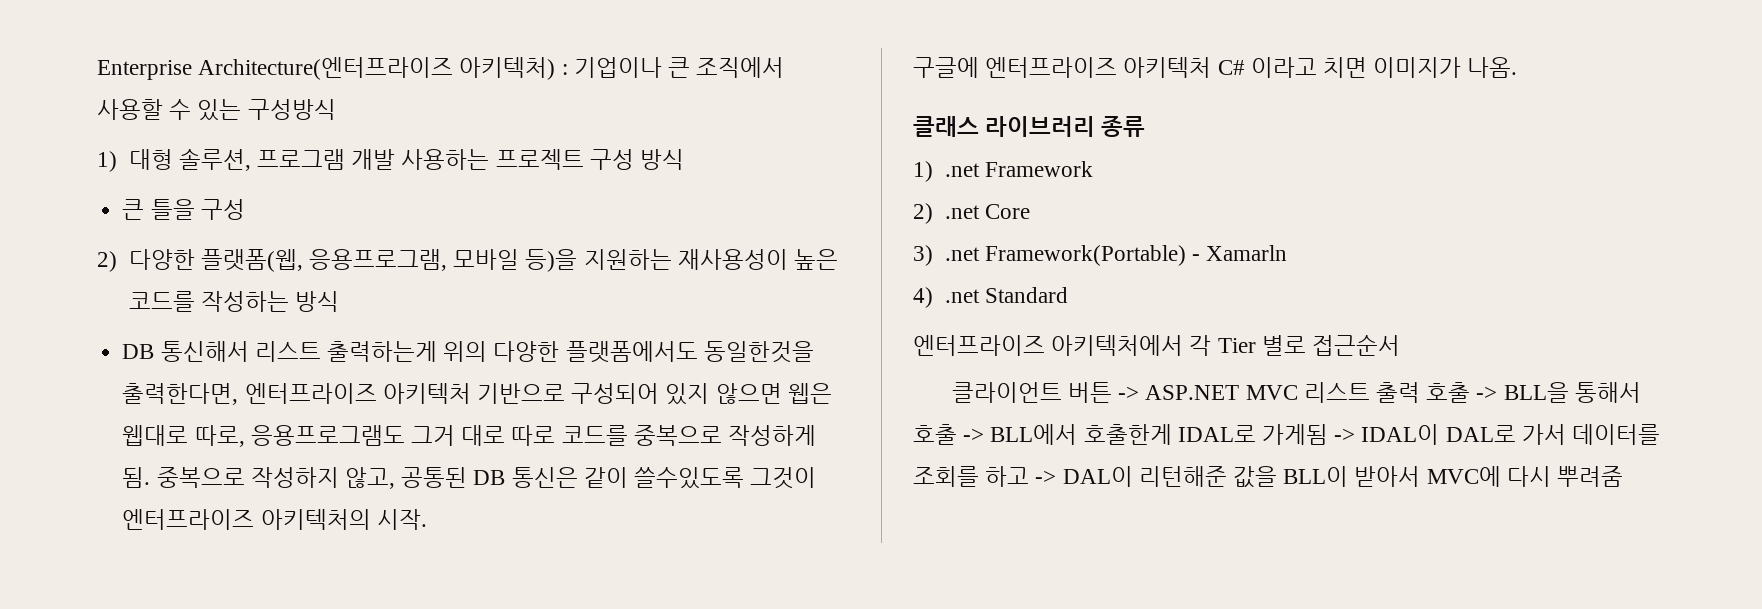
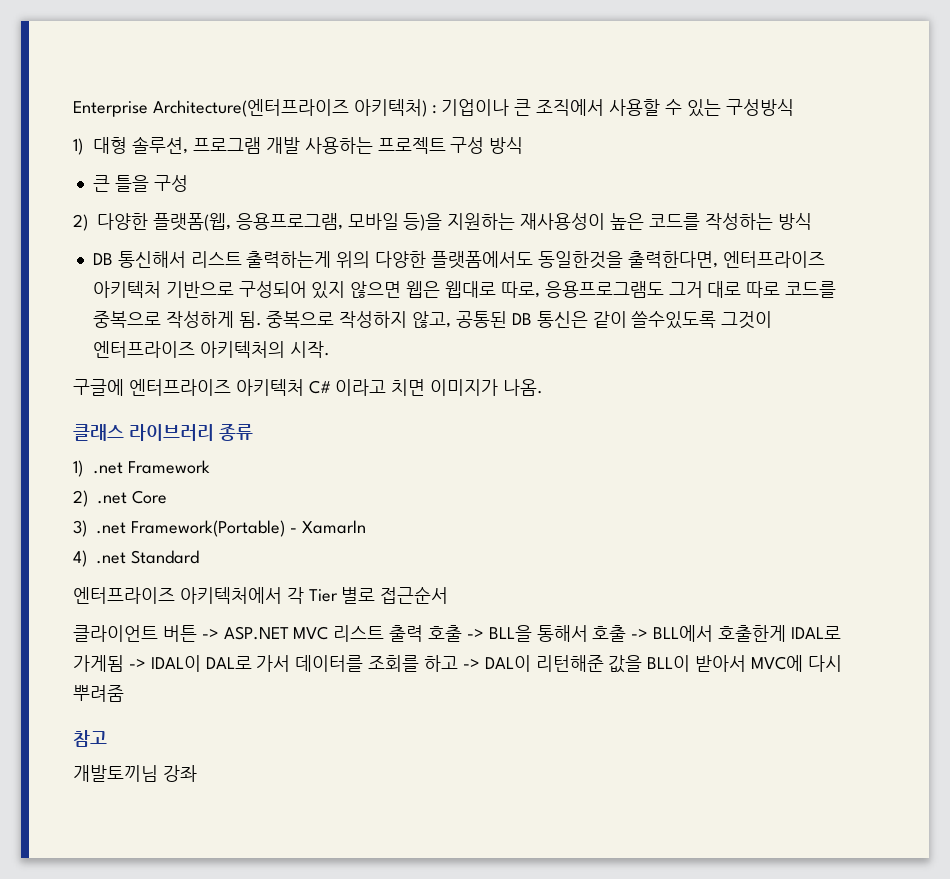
(1624, 476) none -> [73,730,107,747] [73,765,197,782] // 참고 // 개발토끼님 강좌

